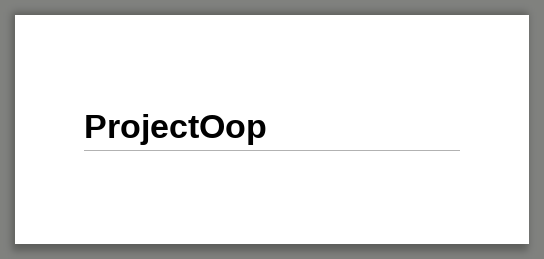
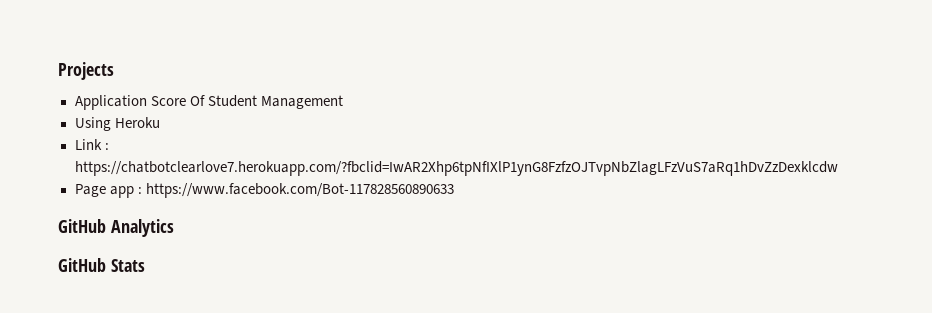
[84,114,267,145] ProjectOop -> [58,62,114,80] [74,95,343,110] [74,117,160,131] [74,139,109,150] [74,161,838,176] [74,183,454,198] [58,219,174,237] [58,258,145,272] Projects // Application Score Of Student Management // Using Heroku // Link : https://chatbotclearlove7.herokuapp.com/?fbclid=IwAR2Xhp6tpNfIXlP1ynG8FzfzOJTvpNbZlagLFzVuS7aRq1hDvZzDexklcdw // Page app : https://www.facebook.com/Bot-117828560890633 // GitHub Analytics // GitHub Stats

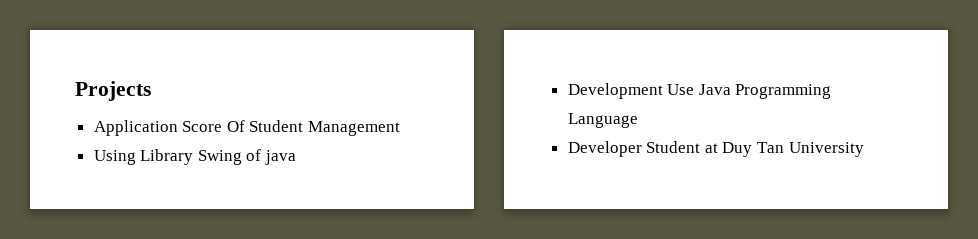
[114,117,160,128] [74,139,109,150] [74,161,838,176] [74,183,454,198] [58,219,174,237] [58,258,145,272] Heroku // Link : https://chatbotclearlove7.herokuapp.com/?fbclid=IwAR2Xhp6tpNfIXlP1ynG8FzfzOJTvpNbZlagLFzVuS7aRq1hDvZzDexklcdw // Page app : https://www.facebook.com/Bot-117828560890633 // GitHub Analytics // GitHub Stats -> [140,149,297,165] [567,83,832,99] [567,113,638,128] [567,141,864,157] Library Swing of java // Development Use Java Programming Language // Developer Student at Duy Tan University

